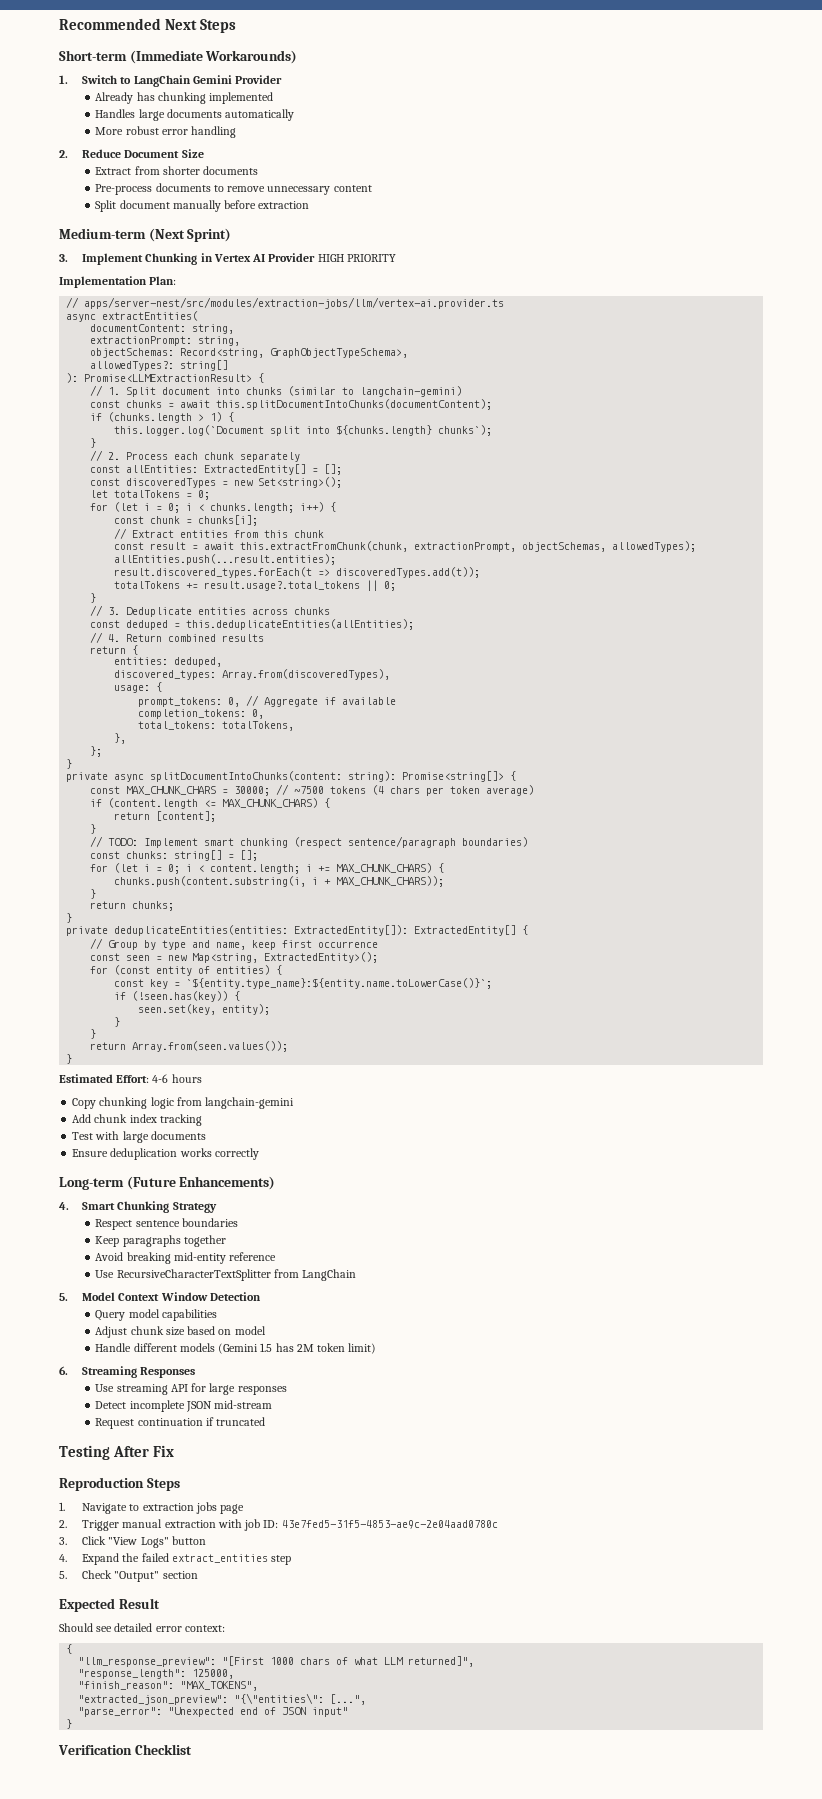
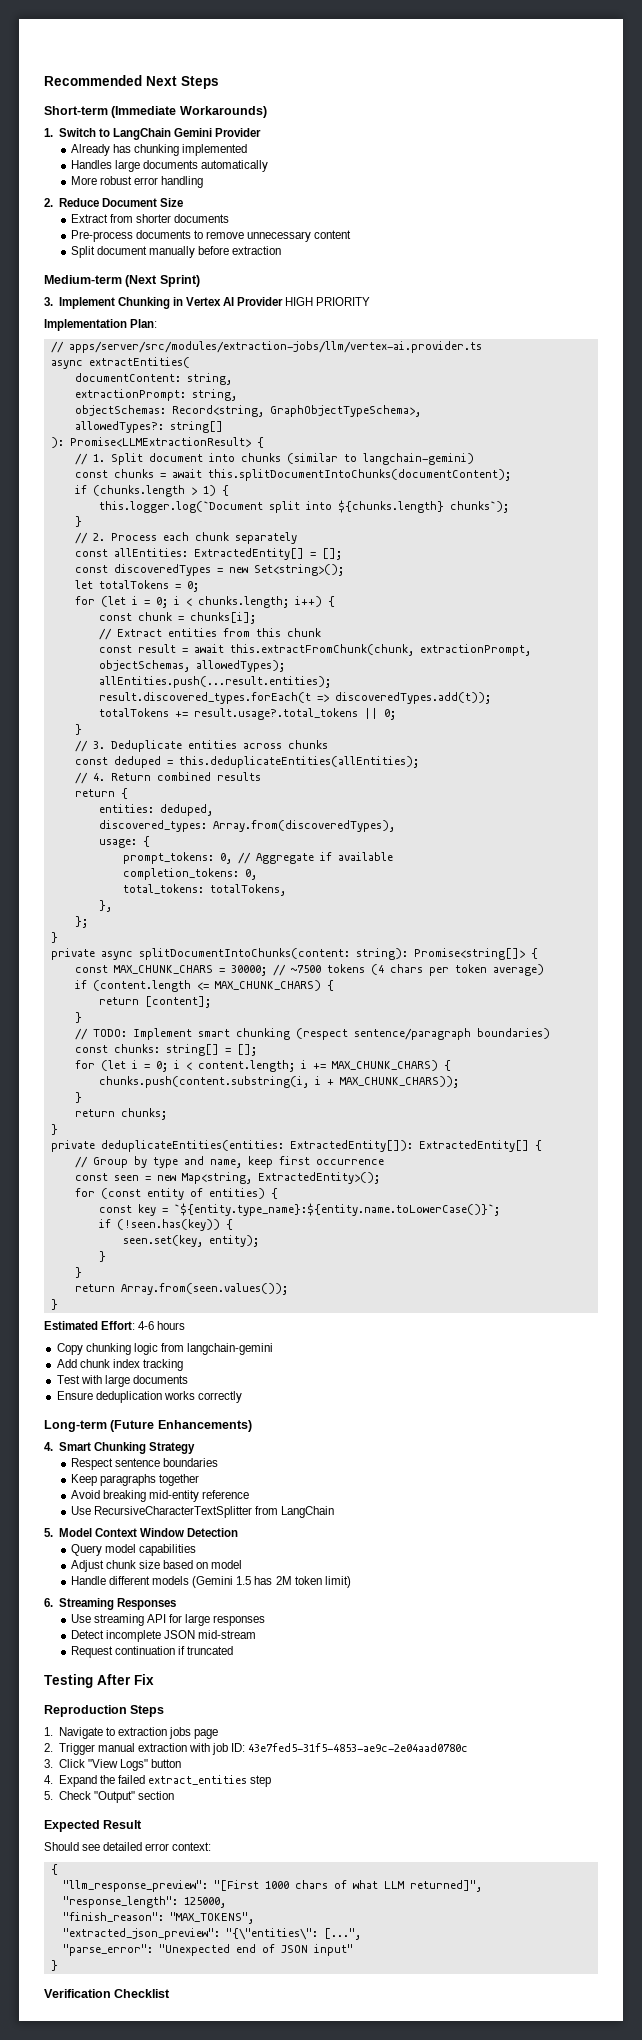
[84,297,505,309] apps/server-nest/src/modules/extraction-jobs/llm/vertex-ai.provider.ts -> [68,341,482,353] apps/server/src/modules/extraction-jobs/llm/vertex-ai.provider.ts

